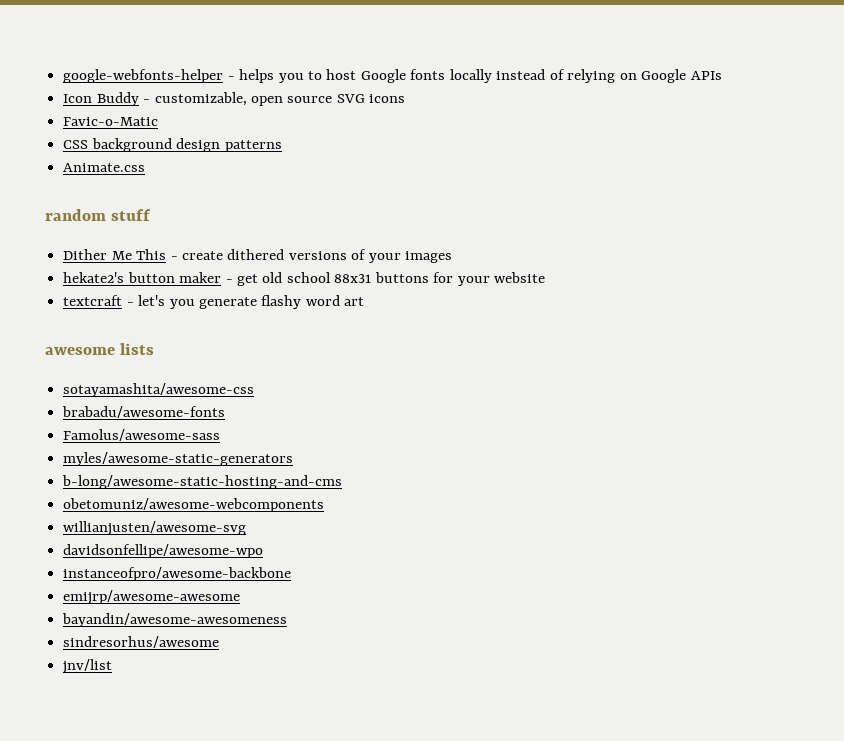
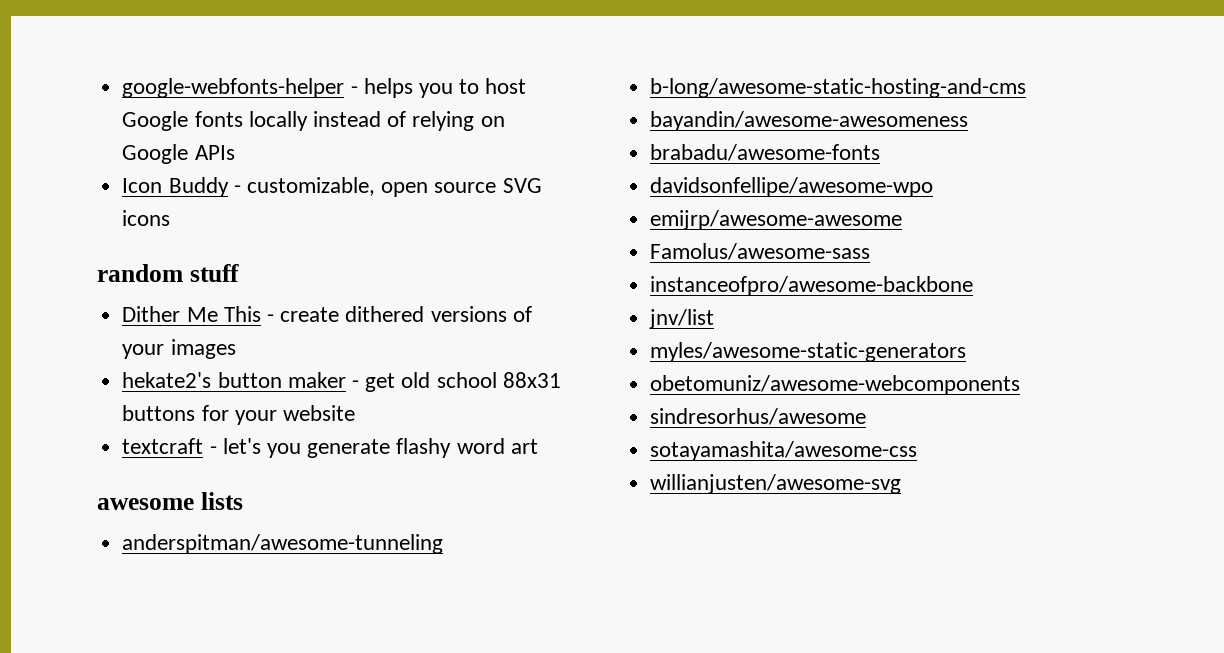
[63,117,159,126] [63,138,282,152] [63,163,146,172] // Favic-o-Matic // CSS background design patterns // Animate.css -> (171, 218) none
[63,383,255,397] sotayamashita/awesome-css -> [122,534,444,554] [650,78,1027,98] [650,111,969,131] anderspitman/awesome-tunneling // b-long/awesome-static-hosting-and-cms // bayandin/awesome-awesomeness
(226, 412) none -> [650,177,934,197] [650,210,903,230] // davidsonfellipe/awesome-wpo // emijrp/awesome-awesome
(221, 435) none -> [650,276,974,296] [649,309,715,329] // instanceofpro/awesome-backbone // jnv/list
[62,475,343,489] // b-long/awesome-static-hosting-and-cms -> (967, 352) none
[63,521,247,536] [63,544,264,558] [63,567,292,581] [63,590,241,605] [62,613,288,627] // willianjusten/awesome-svg // davidsonfellipe/awesome-wpo // instanceofpro/awesome-backbone // emijrp/awesome-awesome // bayandin/awesome-awesomeness -> (1021, 385) none
[62,659,113,674] jnv/list -> [650,441,918,461] [650,474,902,494] sotayamashita/awesome-css // willianjusten/awesome-svg

